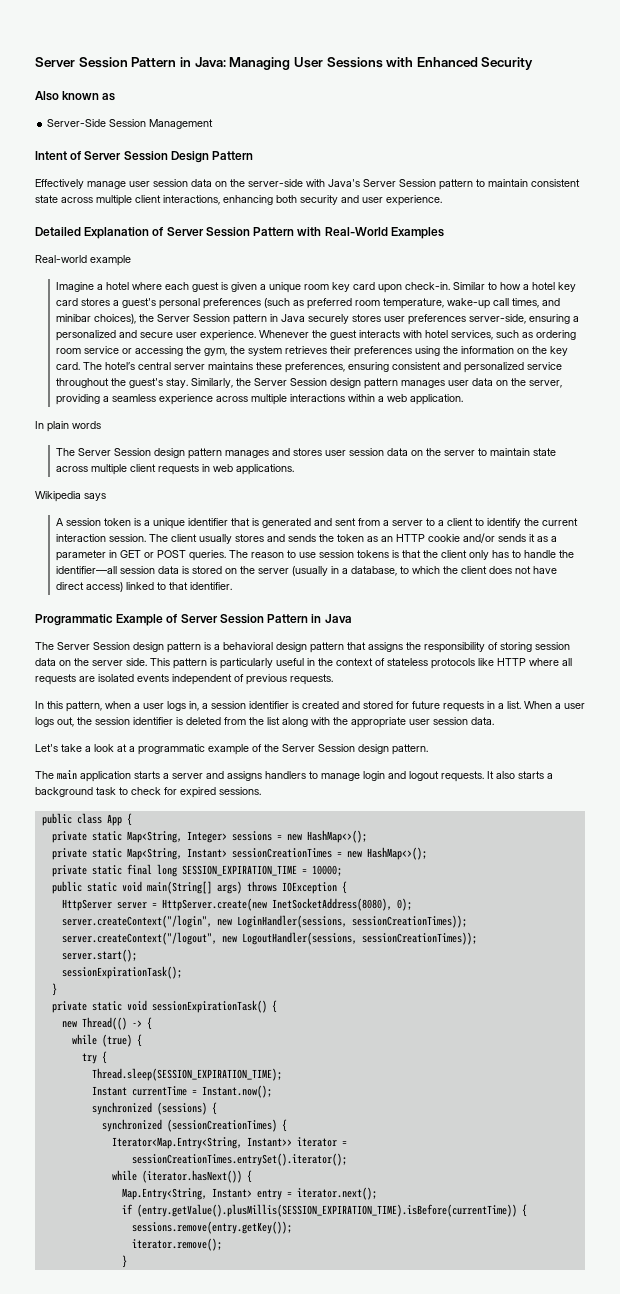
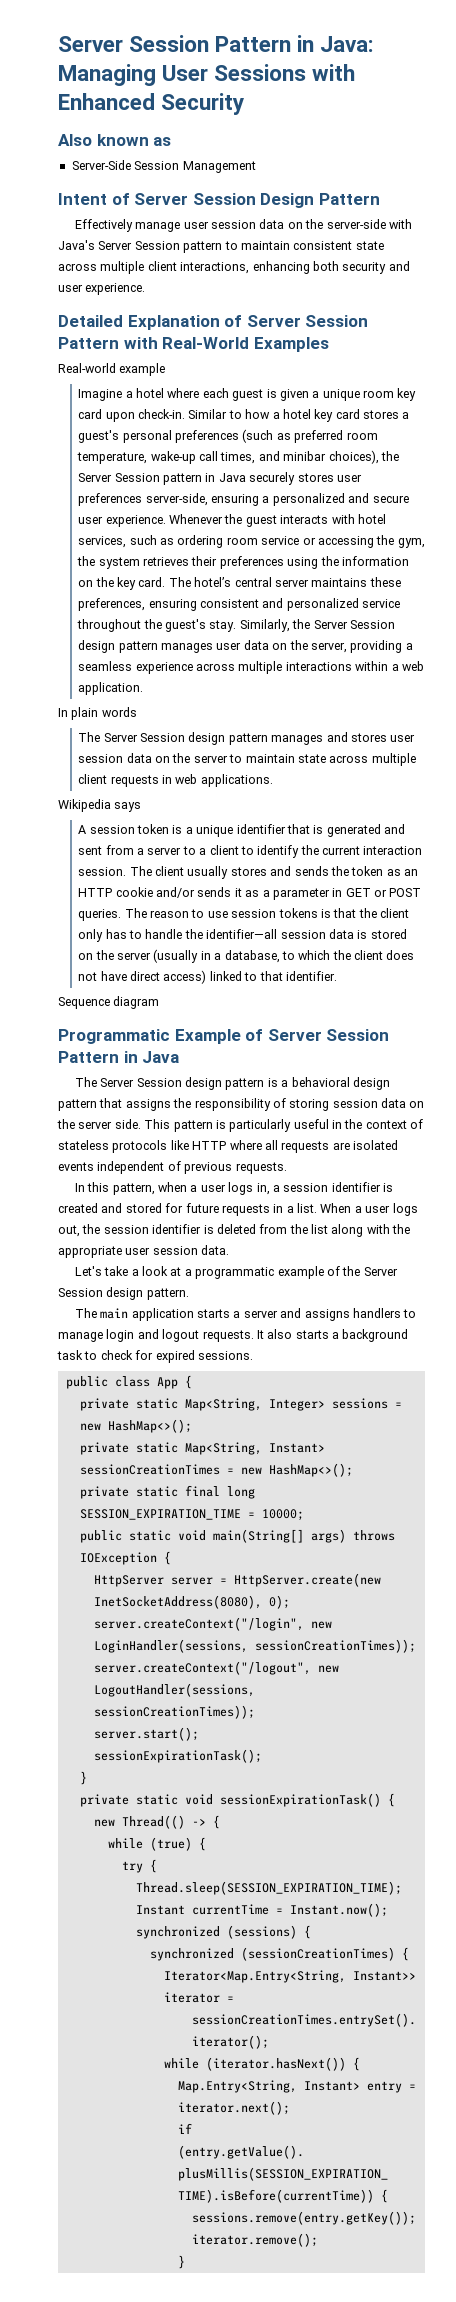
(232, 586) none -> [58,996,160,1009] // Sequence diagram

